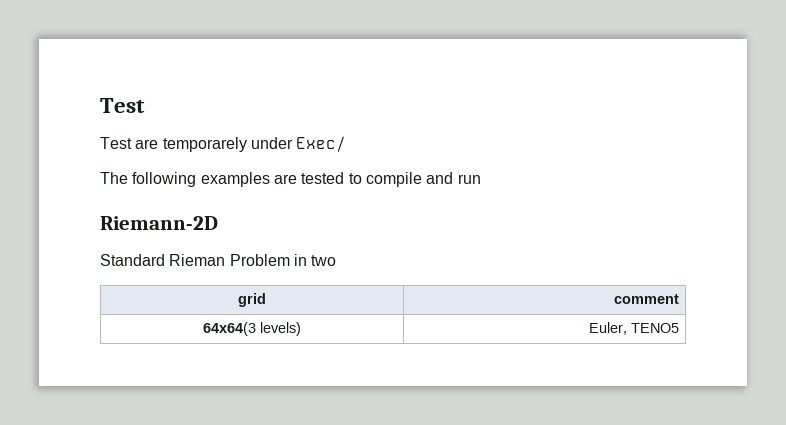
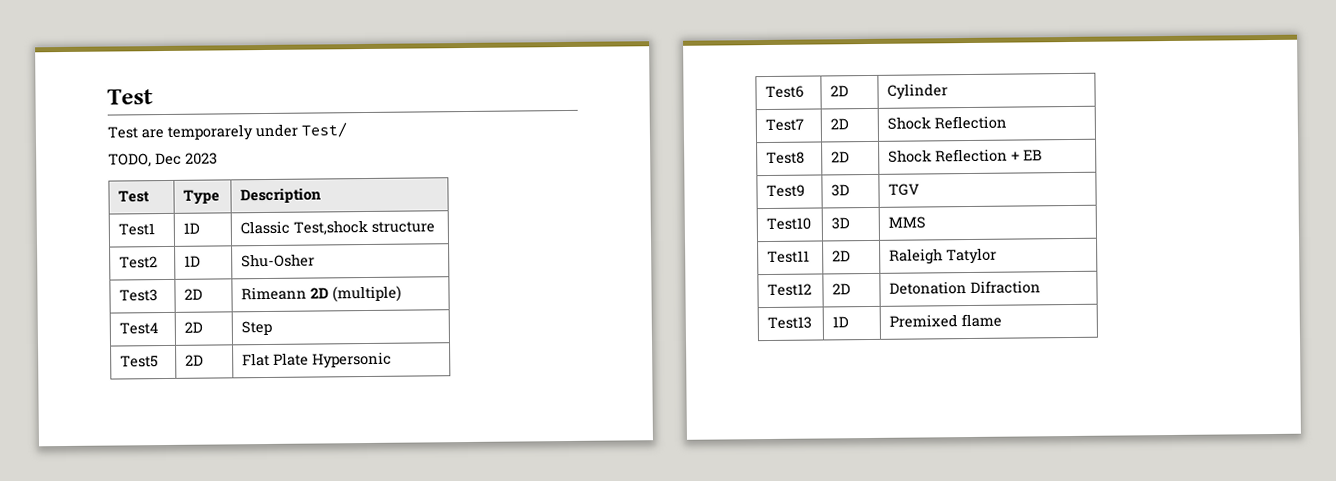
[296,136,347,152] [100,172,481,187] [100,216,218,230] [100,254,337,266] [238,293,266,307] [614,294,680,304] [203,322,301,336] [589,322,680,335] Exec/ // The following examples are tested to compile and run // Riemann-2D // Standard Rieman Problem in two // grid | comment // 64x64(3 levels) | Euler, TENO5 -> [301,122,347,138] [108,152,218,168] [118,190,151,203] [183,189,221,205] [240,187,322,204] [118,223,156,236] [183,222,201,234] [240,219,436,236] [119,256,159,269] [184,255,202,267] [241,253,316,268] [119,289,159,302] [184,288,204,300] [241,285,403,303] [119,322,159,335] [184,321,204,333] [241,320,273,336] [120,355,160,368] [185,354,205,366] [242,351,393,369] [765,85,805,99] [830,85,850,97] [887,83,949,100] [765,118,805,132] [830,118,850,130] [887,115,1008,130] [766,151,806,165] [831,151,851,163] [888,148,1043,163] [766,184,806,198] [831,184,851,197] [888,183,921,196] [766,217,812,231] [831,217,851,230] [888,216,927,229] [767,250,811,264] [832,250,852,262] [889,247,998,265] [767,283,813,297] [832,283,852,295] [889,280,1042,295] [767,316,813,330] [832,316,850,328] [889,313,1003,328] Test/ // TODO, Dec 2023 // Test | Type | Description // Test1 | 1D | Classic Test,shock structure // Test2 | 1D | Shu-Osher // Test3 | 2D | Rimeann 2D (multiple) // Test4 | 2D | Step // Test5 | 2D | Flat Plate Hypersonic // Test6 | 2D | Cylinder // Test7 | 2D | Shock Reflection // Test8 | 2D | Shock Reflection + EB // Test9 | 3D | TGV // Test10 | 3D | MMS // Test11 | 2D | Raleigh Tatylor // Test12 | 2D | Detonation Difraction // Test13 | 1D | Premixed flame

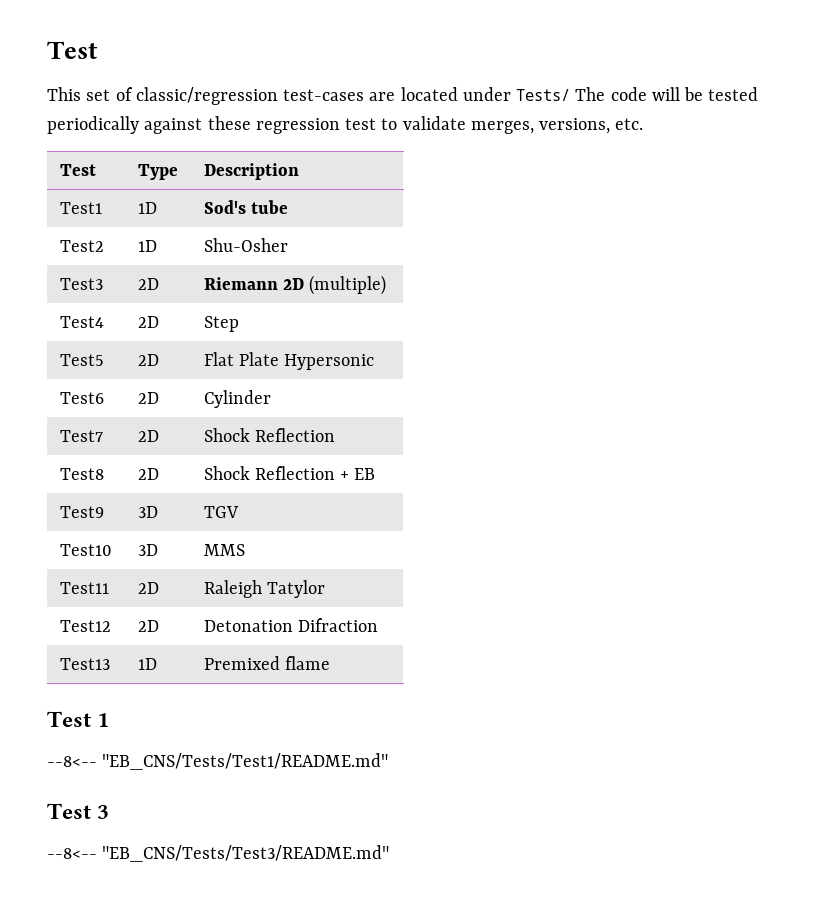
[107,122,347,141] [108,152,218,168] Test are temporarely under Test/ // TODO, Dec 2023 -> [47,87,759,105] [47,116,644,134] This set of classic/regression test-cases are located under Tests/ The code will be tested periodically against these regression test to validate merges, versions, etc.
[240,219,436,236] Classic Test,shock structure -> [203,200,288,214] Sod's tube
[241,286,308,301] Rimeann -> [203,277,278,290] Riemann
(1003, 320) none -> [47,711,110,727] [47,753,389,770] [47,803,110,819] [47,845,390,862] // Test 1 // --8<-- "EB_CNS/Tests/Test1/README.md" // Test 3 // --8<-- "EB_CNS/Tests/Test3/README.md"

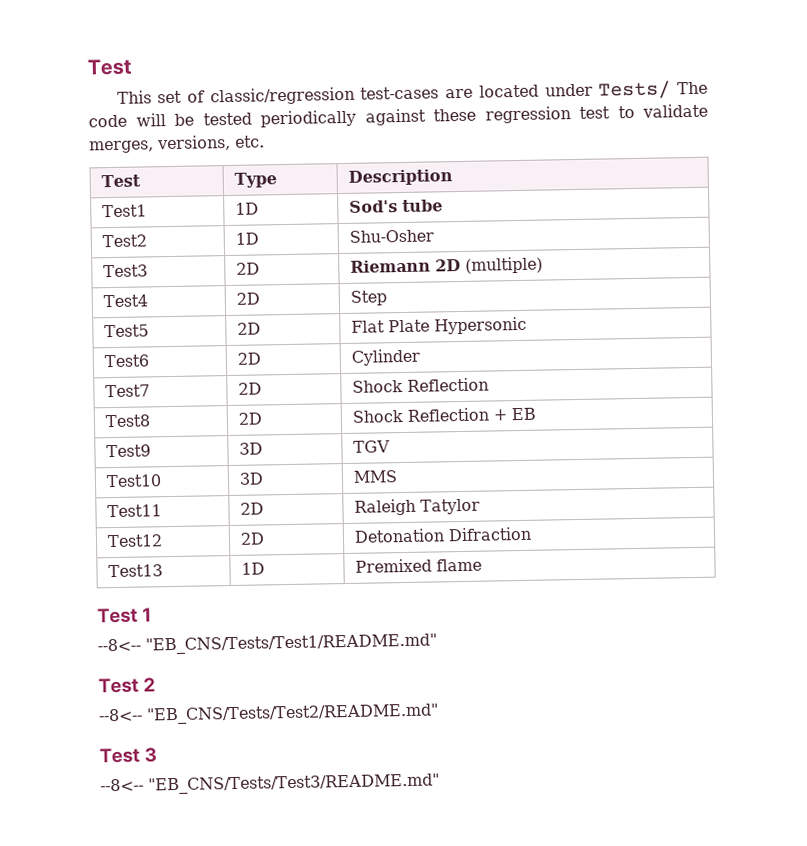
(389, 761) none -> [98,677,157,694] [98,703,439,725] // Test 2 // --8<-- "EB_CNS/Tests/Test2/README.md"

